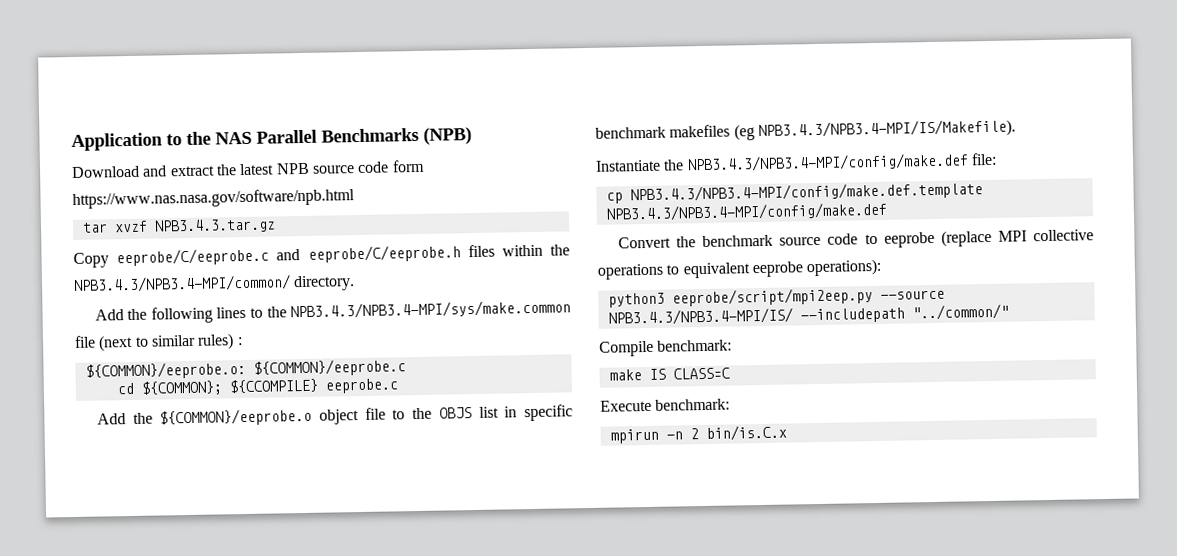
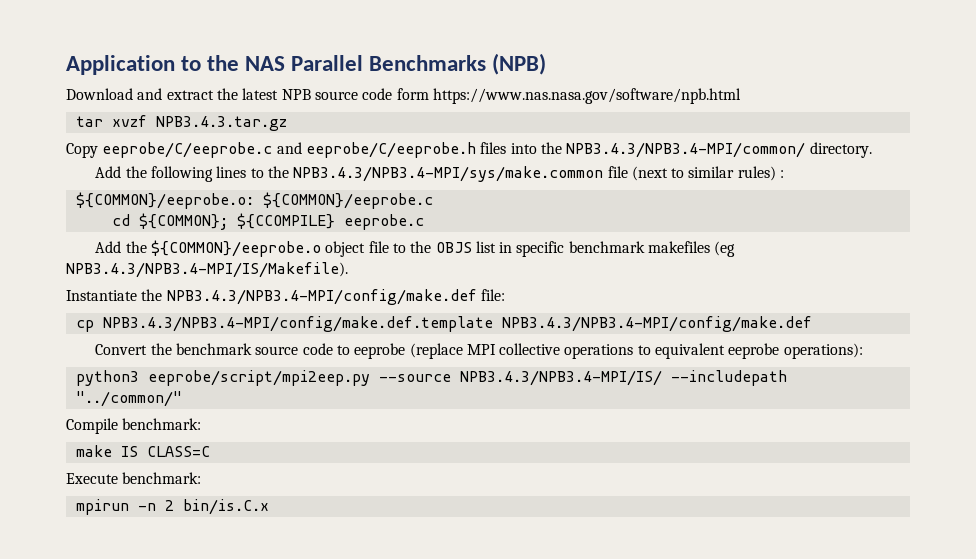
[501,244,543,257] within -> [510,143,537,154] into

